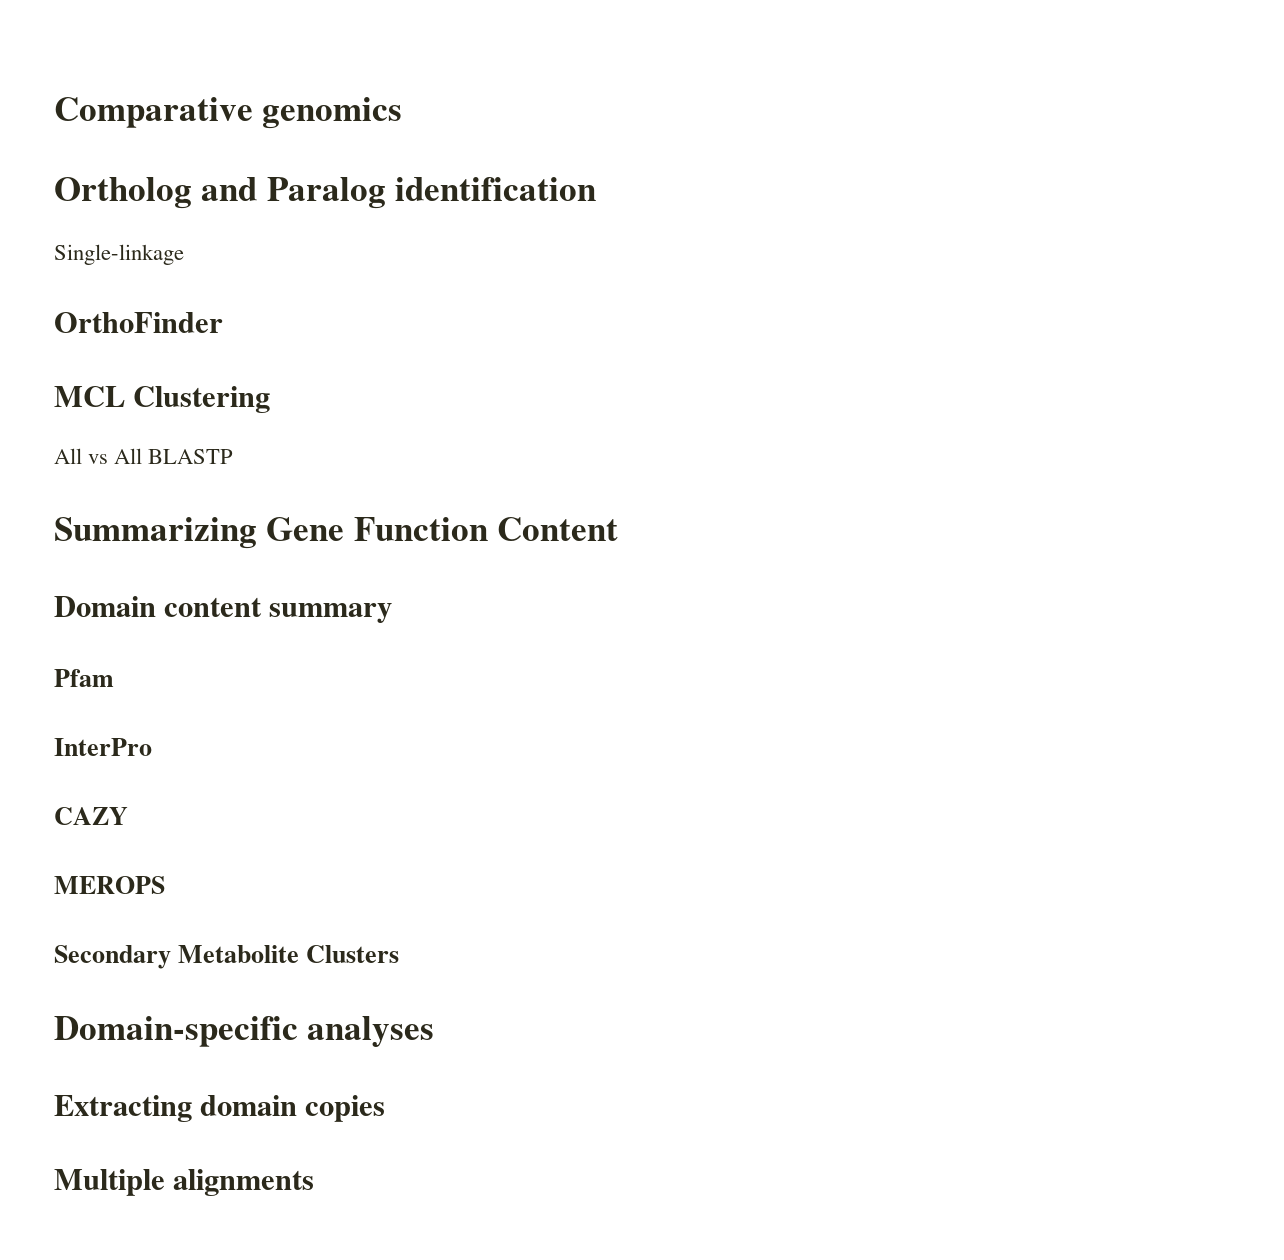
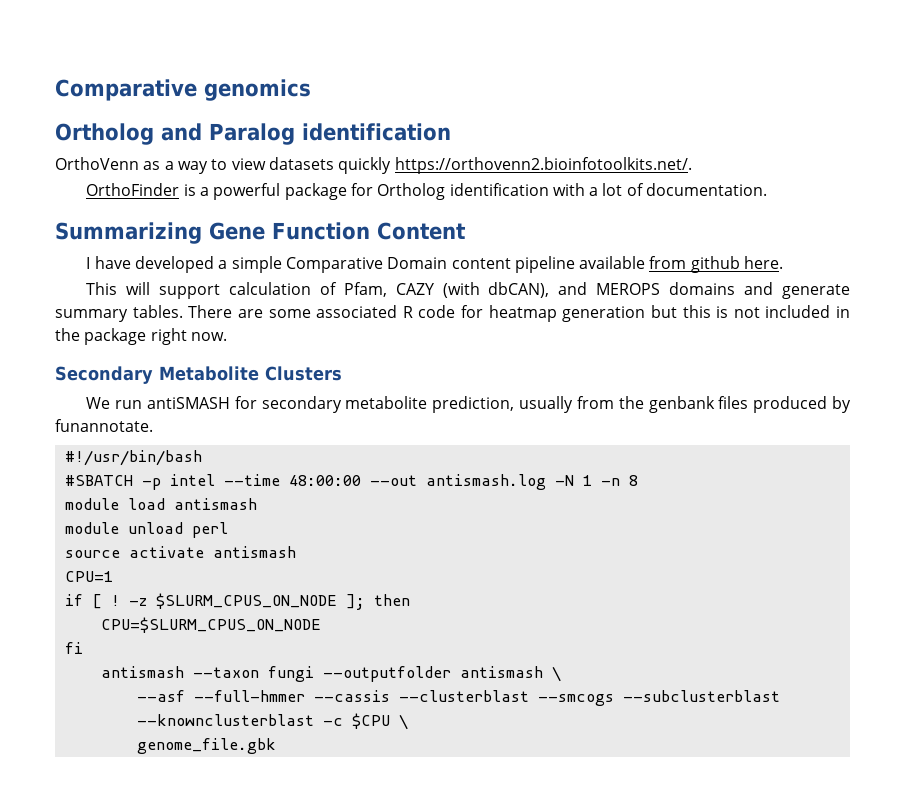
[54,244,184,265] [54,312,223,333] [54,386,271,413] [54,448,234,464] [54,517,619,549] [54,596,393,623] [54,669,114,687] [54,738,152,756] [54,807,128,825] [54,876,165,894] [54,945,400,969] [54,1016,435,1047] [54,1095,386,1122] [54,1169,315,1196] Single-linkage // OrthoFinder // MCL Clustering // All vs All BLASTP // Summarizing Gene Function Content // Domain content summary // Pfam // InterPro // CAZY // MEROPS // Secondary Metabolite Clusters // Domain-specific analyses // Extracting domain copies // Multiple alignments -> [55,157,692,174] [86,183,768,200] [55,222,466,244] [86,256,784,273] [86,282,850,299] [55,305,850,322] [55,328,227,345] [55,366,342,384] [86,396,851,413] [55,419,153,432] [64,450,202,466] [64,474,638,490] [64,498,257,510] [64,522,228,538] [64,546,296,558] [64,571,113,582] [64,593,410,610] [100,617,321,633] [64,642,83,654] [100,666,561,682] [136,690,780,706] [136,713,408,730] [136,738,276,754] OrthoVenn as a way to view datasets quickly https://orthovenn2.bioinfotoolkits.net/. // OrthoFinder is a powerful package for Ortholog identification with a lot of documentation. // Summarizing Gene Function Content // I have developed a simple Comparative Domain content pipeline available from github here. // This will support calculation of Pfam, CAZY (with dbCAN), and MEROPS domains and generate summary tables. There are some associated R code for heatmap generation but this is not included in the package right now. // Secondary Metabolite Clusters // We run antiSMASH for secondary metabolite prediction, usually from the genbank files produced by funannotate. // #!/usr/bin/bash // #SBATCH -p intel --time 48:00:00 --out antismash.log -N 1 -n 8 // module load antismash // module unload perl // source activate antismash // CPU=1 // if [ ! -z $SLURM_CPUS_ON_NODE ]; then // CPU=$SLURM_CPUS_ON_NODE // fi // antismash --taxon fungi --outputfolder antismash \ // --asf --full-hmmer --cassis --clusterblast --smcogs --subclusterblast --knownclusterblast -c $CPU \ // genome_file.gbk

